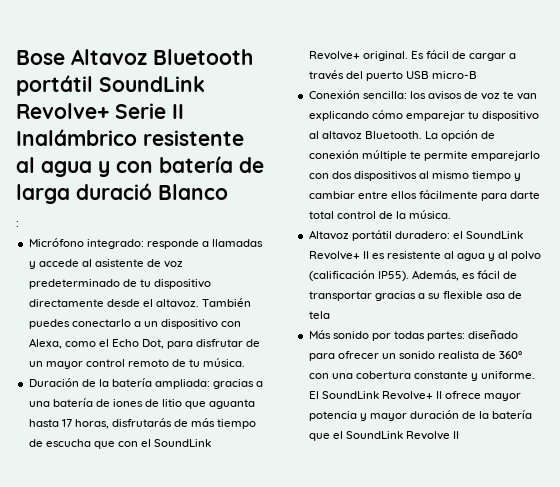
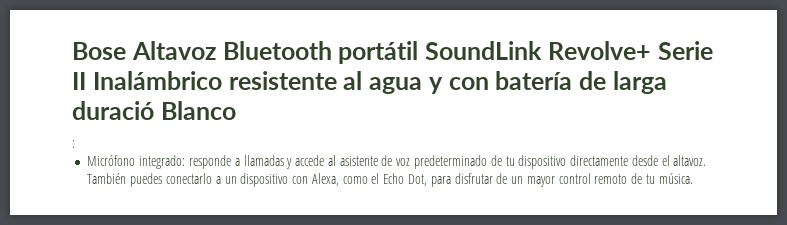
[28,378,264,389] [28,398,256,409] [28,418,257,429] [28,439,212,449] [308,50,517,61] [308,70,478,81] [308,90,538,100] [308,110,540,121] [308,130,496,141] [308,150,541,161] [308,171,522,181] [308,190,541,201] [308,210,452,219] [308,230,524,241] [308,251,542,261] [308,270,518,281] [308,291,523,301] [308,311,330,319] [308,330,519,341] [308,351,523,361] [308,371,536,381] [308,391,522,401] [308,410,533,421] [308,431,460,441] // Duración de la batería ampliada: gracias a una batería de iones de litio que aguanta hasta 17 horas, disfrutarás de más tiempo de escucha que con el SoundLink Revolve+ original. Es fácil de cargar a través del puerto USB micro-B // Conexión sencilla: los avisos de voz te van explicando cómo emparejar tu dispositivo al altavoz Bluetooth. La opción de conexión múltiple te permite emparejarlo con dos dispositivos al mismo tiempo y cambiar entre ellos fácilmente para darte total control de la música. // Altavoz portátil duradero: el SoundLink Revolve+ II es resistente al agua y al polvo (calificación IP55). Además, es fácil de transportar gracias a su flexible asa de tela // Más sonido por todas partes: diseñado para ofrecer un sonido realista de 360° con una cobertura constante y uniforme. El SoundLink Revolve+ II ofrece mayor potencia y mayor duración de la batería que el SoundLink Revolve II -> (693, 178) none

